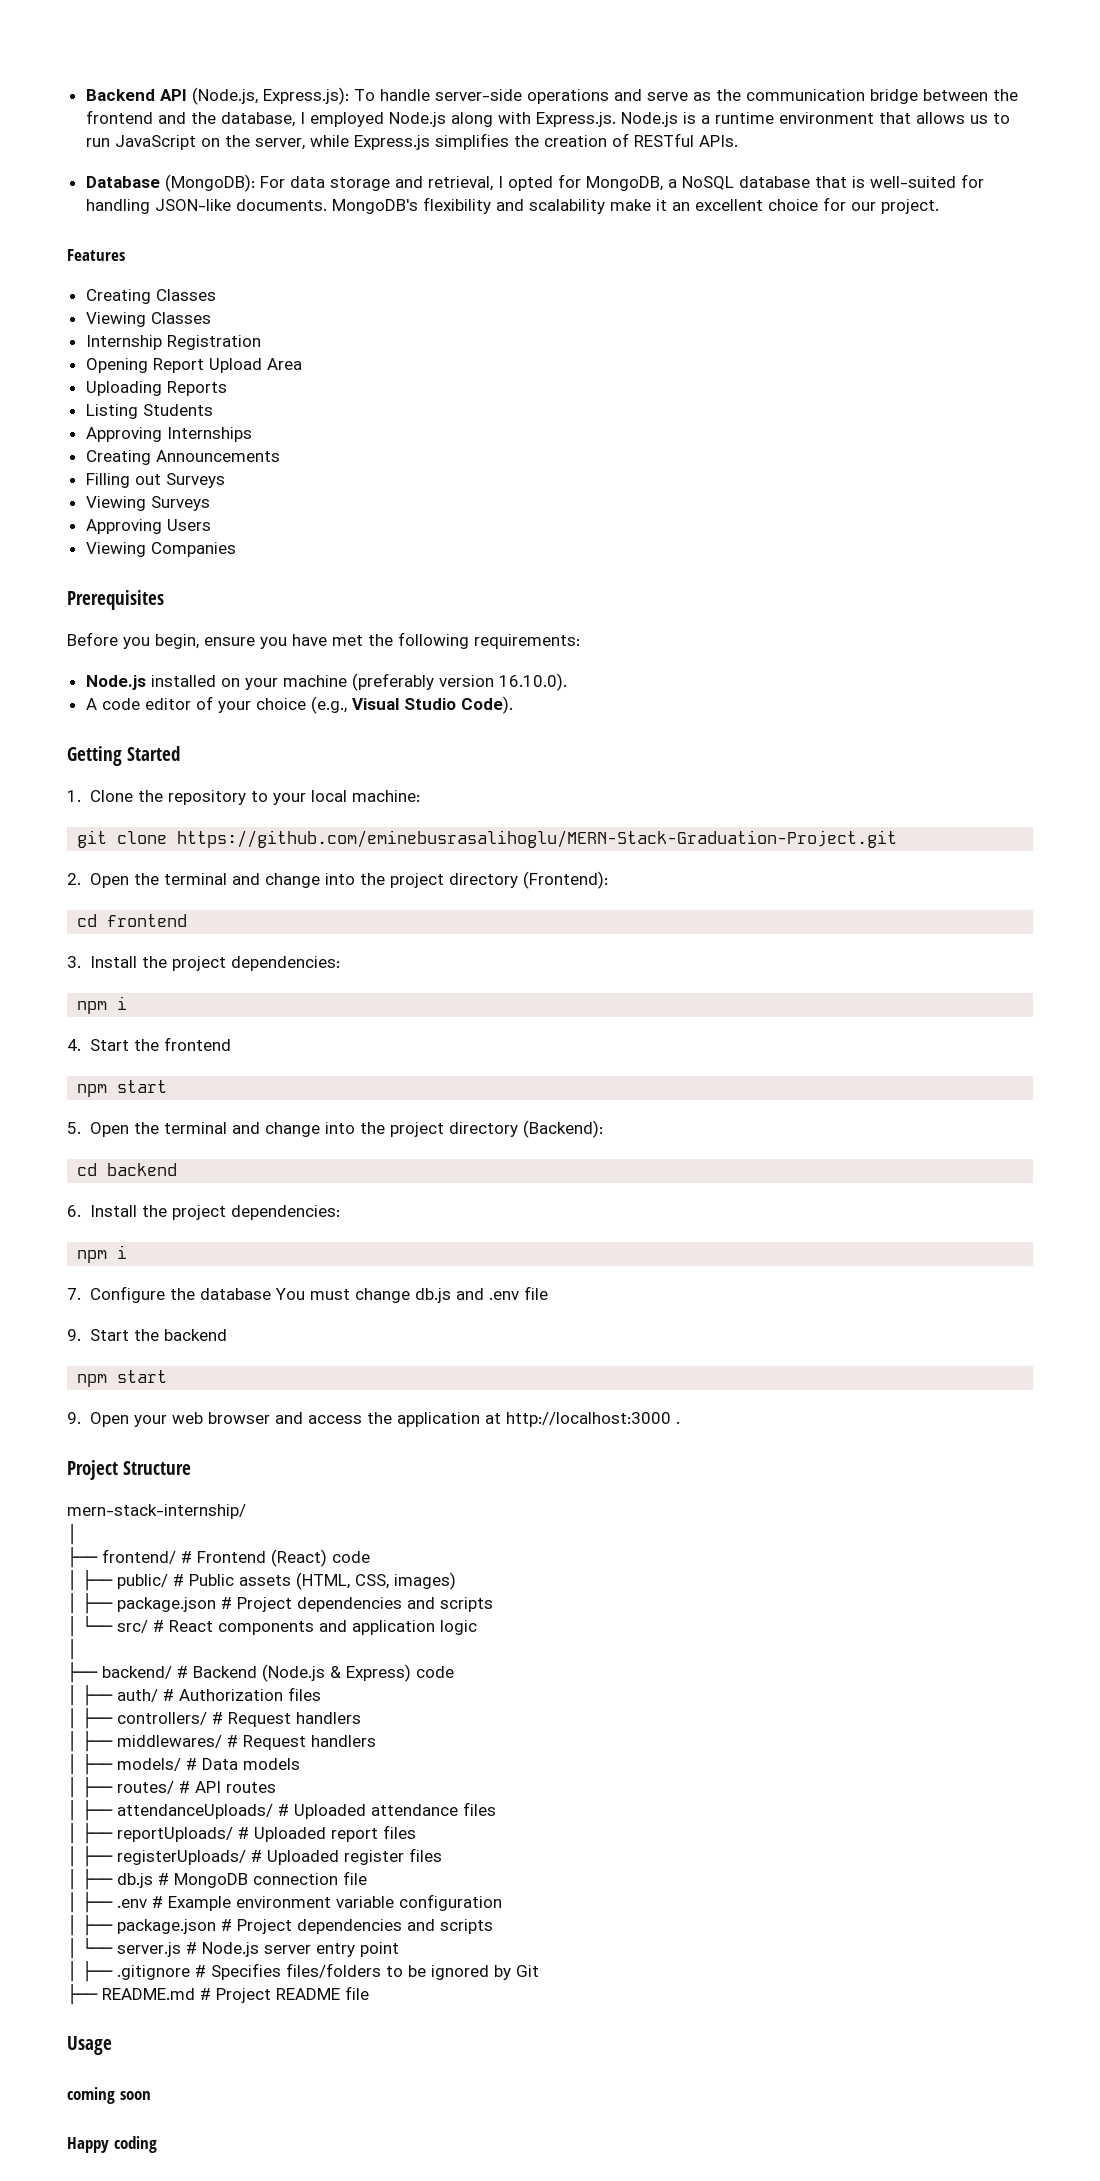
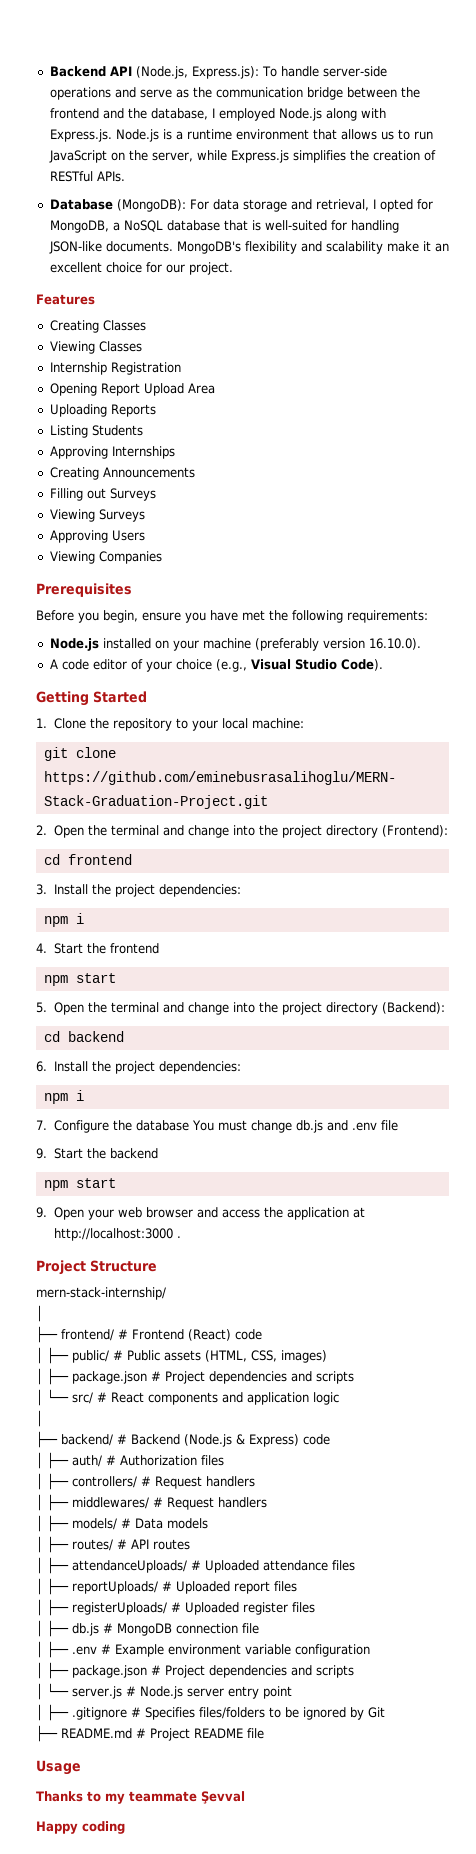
[67,2087,151,2104] coming soon -> [36,1791,245,1804] Thanks to my teammate Şevval

